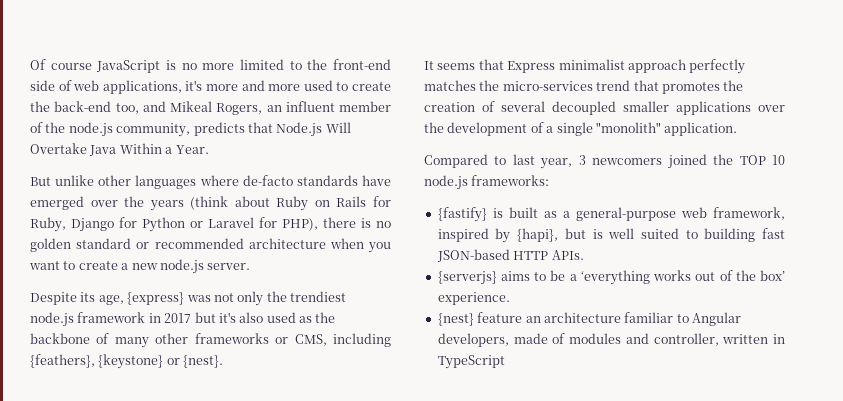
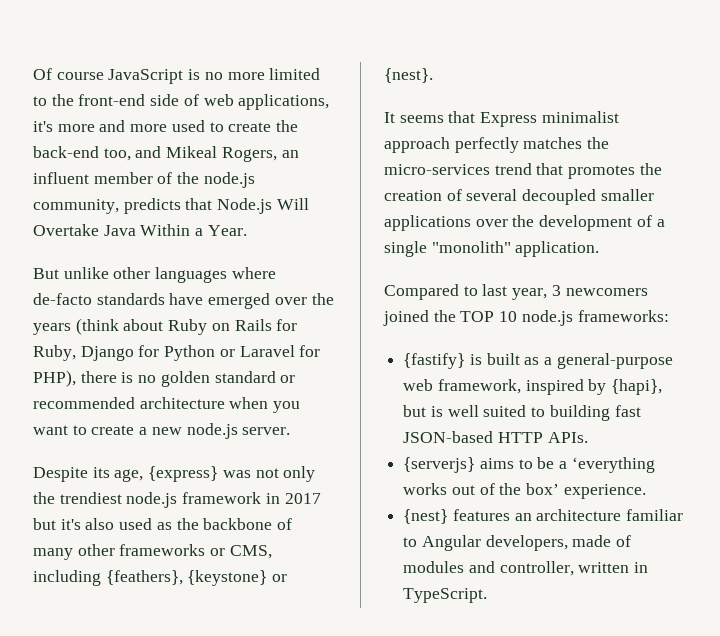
[477,312,523,323] feature -> [452,509,510,521] features
[437,355,505,369] TypeScript -> [403,588,488,603] TypeScript.

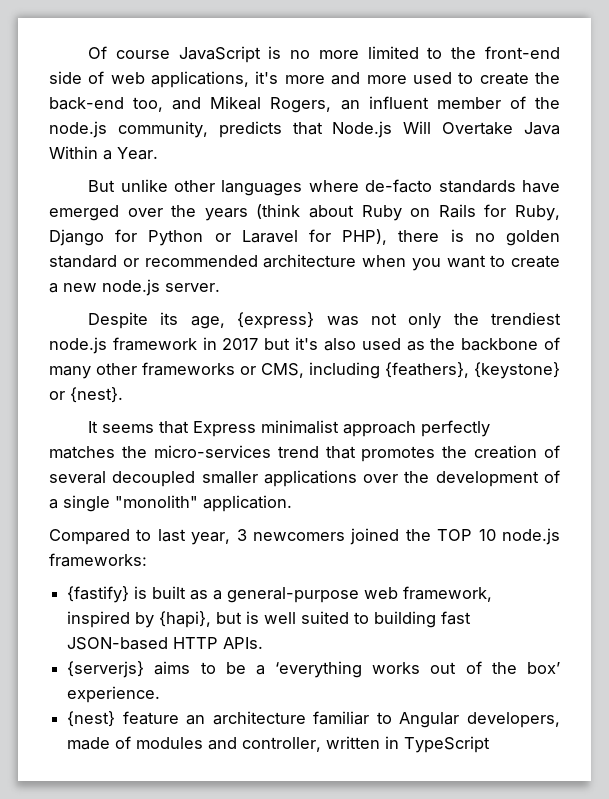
[452,509,510,521] features -> [122,711,179,725] feature
[403,588,488,603] TypeScript. -> [404,736,491,753] TypeScript

